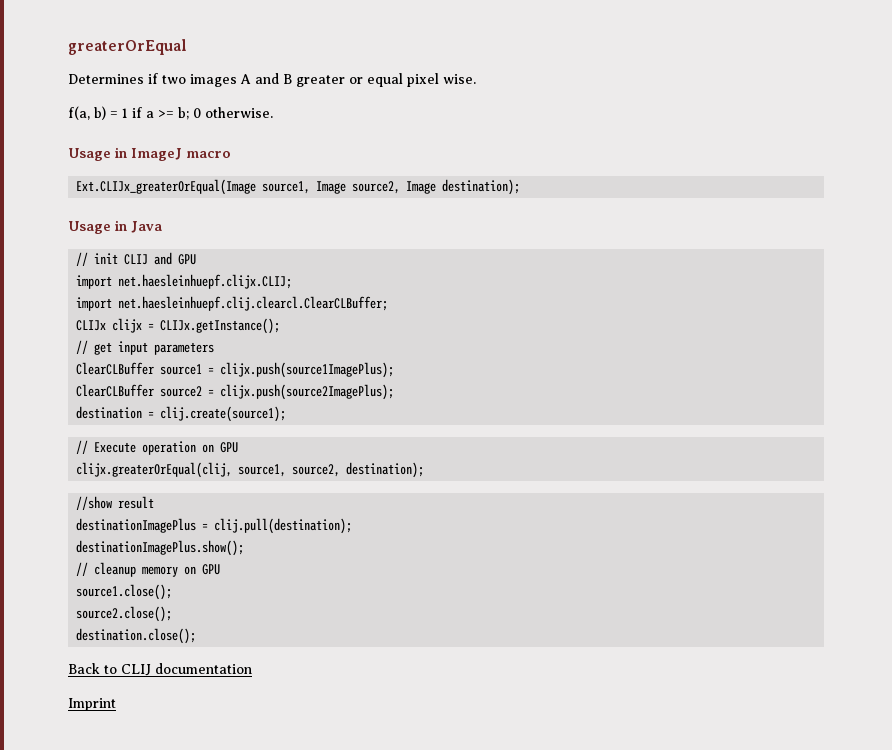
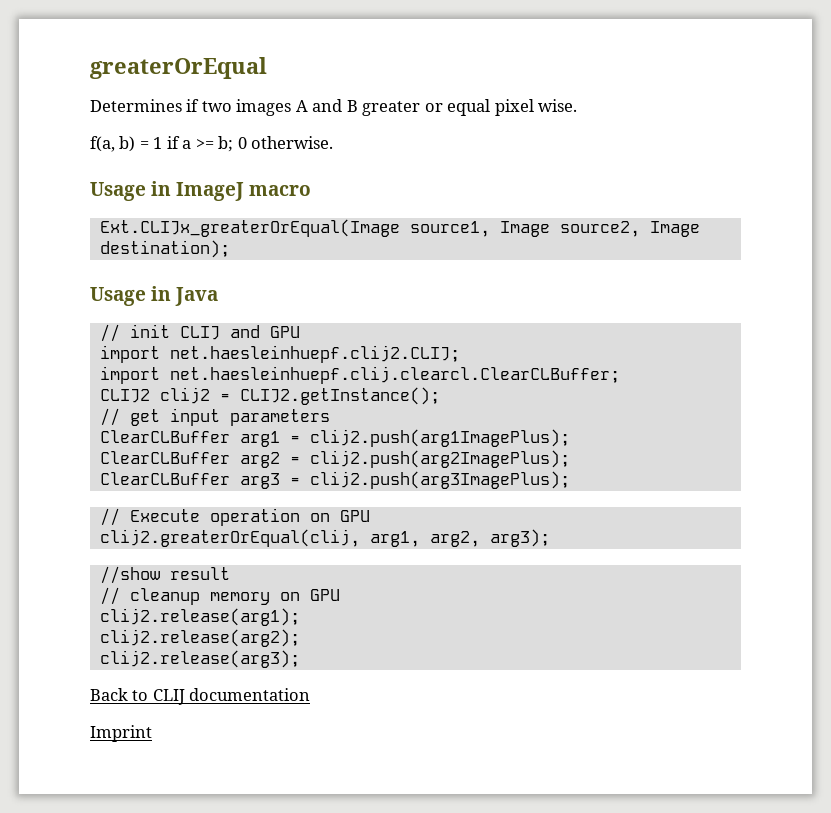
[118,274,293,289] net.haesleinhuepf.clijx.CLIJ; -> [169,345,460,363] net.haesleinhuepf.clij2.CLIJ;
[76,318,281,334] CLIJx clijx = CLIJx.getInstance(); -> [99,387,440,405] CLIJ2 clij2 = CLIJ2.getInstance();
[160,362,395,378] [76,384,395,400] [76,406,287,422] source1 = clijx.push(source1ImagePlus); // ClearCLBuffer source2 = clijx.push(source2ImagePlus); // destination = clij.create(source1); -> [239,429,570,447] [99,450,570,468] [99,471,570,489] arg1 = clij2.push(arg1ImagePlus); // ClearCLBuffer arg2 = clij2.push(arg2ImagePlus); // ClearCLBuffer arg3 = clij2.push(arg3ImagePlus);
[76,462,425,478] [76,496,155,510] [76,518,353,534] [76,540,245,556] clijx.greaterOrEqual(clij, source1, source2, destination); // //show result // destinationImagePlus = clij.pull(destination); // destinationImagePlus.show(); -> [99,529,550,547] [99,566,230,584] clij2.greaterOrEqual(clij, arg1, arg2, arg3); // //show result
[76,584,173,600] [76,606,173,622] [76,628,197,644] source1.close(); // source2.close(); // destination.close(); -> [99,608,300,626] [99,629,300,647] [99,650,300,668] clij2.release(arg1); // clij2.release(arg2); // clij2.release(arg3);

